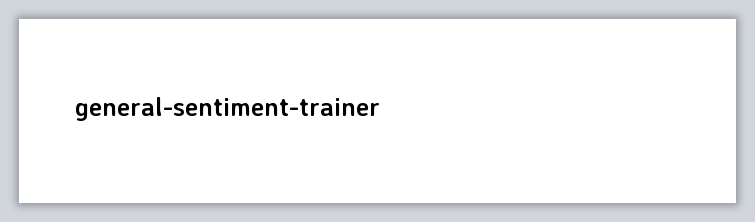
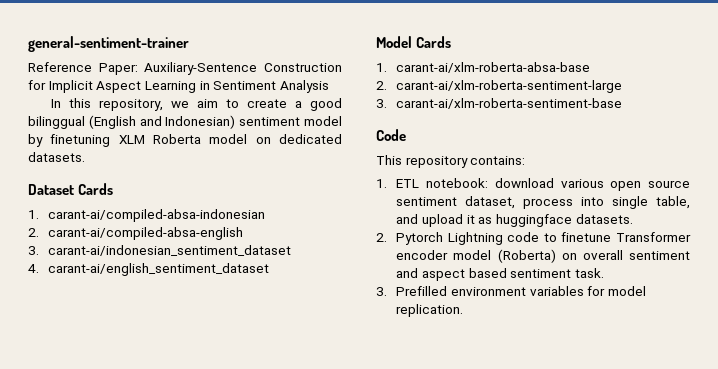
(380, 109) none -> [28,62,342,75] [28,80,329,93] [50,98,342,111] [28,115,342,129] [28,134,342,147] [28,152,85,162] [28,183,114,195] [28,209,266,222] [28,227,244,240] [28,245,292,256] [28,263,270,276] [376,36,452,48] [376,62,591,73] [376,80,623,93] [376,98,623,109] [376,129,406,141] [376,155,526,168] [376,178,690,191] [396,196,690,209] [396,214,633,227] [376,232,691,245] [396,249,690,263] [396,268,604,281] [376,286,646,296] [396,304,464,317] // Reference Paper: Auxiliary-Sentence Construction for Implicit Aspect Learning in Sentiment Analysis // In this repository, we aim to create a good bilinggual (English and Indonesian) sentiment model by finetuning XLM Roberta model on dedicated datasets. // Dataset Cards // 1. carant-ai/compiled-absa-indonesian // 2. carant-ai/compiled-absa-english // 3. carant-ai/indonesian_sentiment_dataset // 4. carant-ai/english_sentiment_dataset // Model Cards // 1. carant-ai/xlm-roberta-absa-base // 2. carant-ai/xlm-roberta-sentiment-large // 3. carant-ai/xlm-roberta-sentiment-base // Code // This repository contains: // 1. ETL notebook: download various open source sentiment dataset, process into single table, and upload it as huggingface datasets. // 2. Pytorch Lightning code to finetune Transformer encoder model (Roberta) on overall sentiment and aspect based sentiment task. // 3. Prefilled environment variables for model replication.

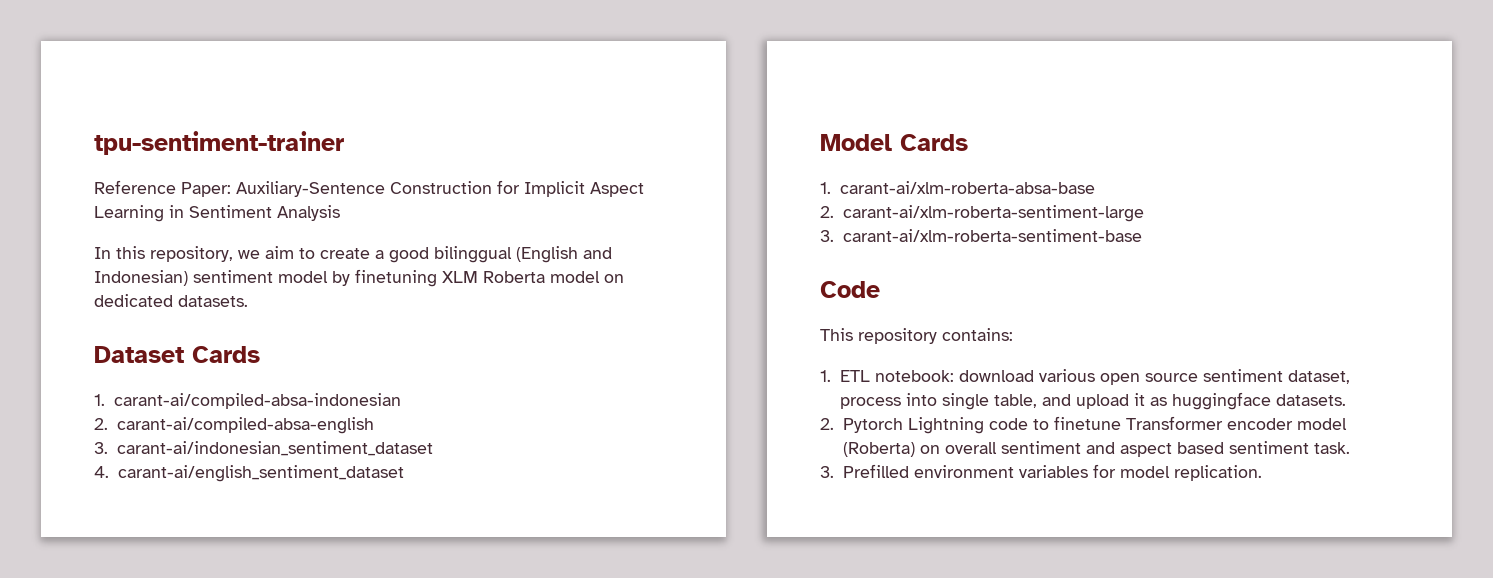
[28,36,189,52] general-sentiment-trainer -> [94,131,344,155] tpu-sentiment-trainer

